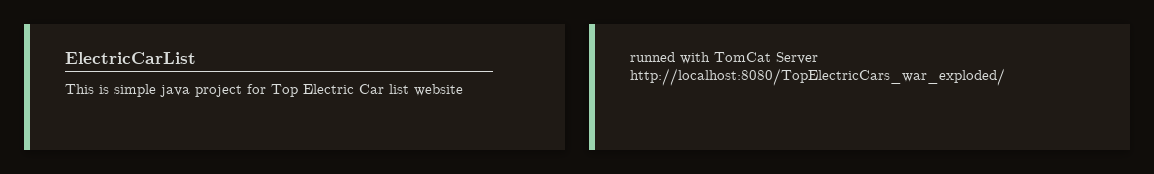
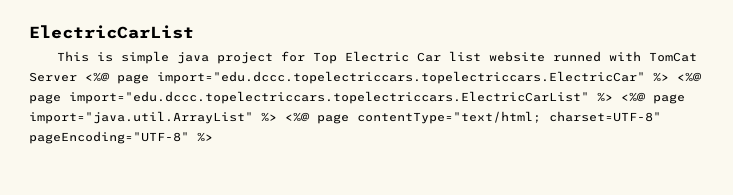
[630,68,1005,86] http://localhost:8080/TopElectricCars_war_exploded/ -> [85,71,702,84] [29,91,685,104] [29,111,661,124] [29,131,213,144] <%@ page import="edu.dccc.topelectriccars.topelectriccars.ElectricCar" %> <%@ page import="edu.dccc.topelectriccars.topelectriccars.ElectricCarList" %> <%@ page import="java.util.ArrayList" %> <%@ page contentType="text/html; charset=UTF-8" pageEncoding="UTF-8" %>

